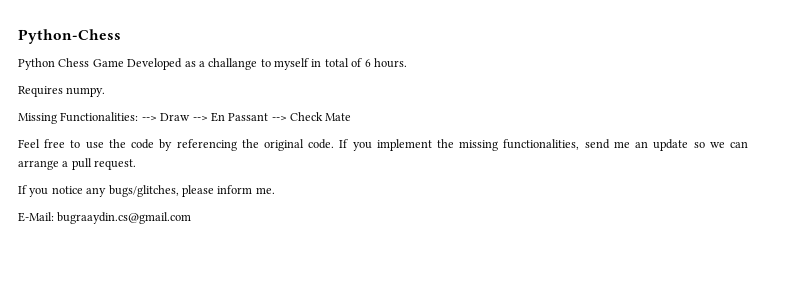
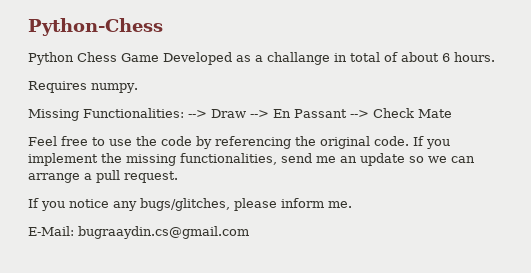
[260,58,309,70] to myself -> (330, 58) none
(363, 62) none -> [401,52,439,62] about

